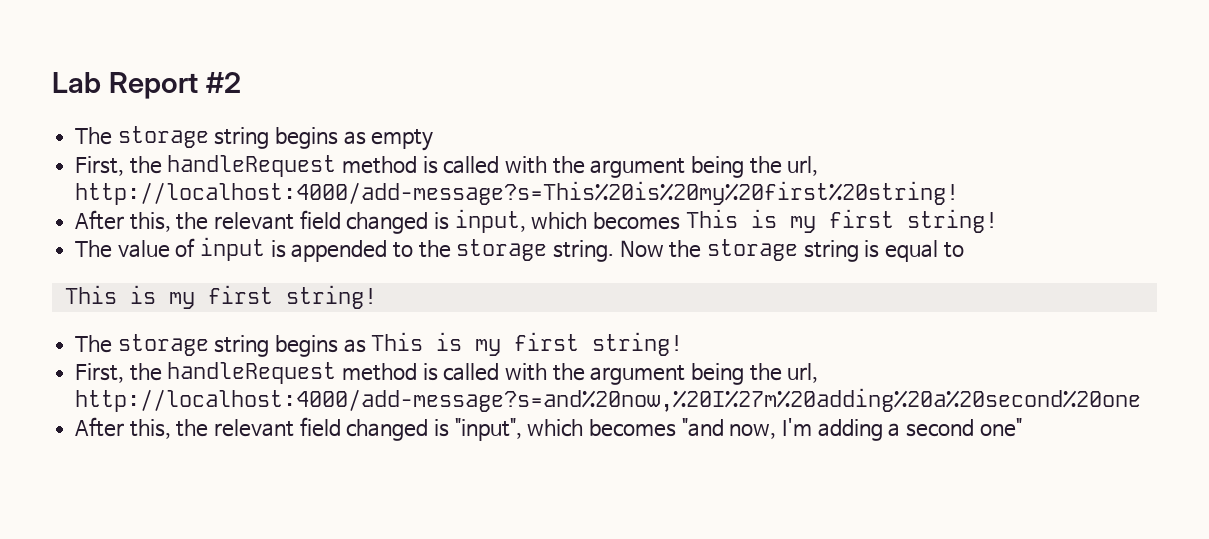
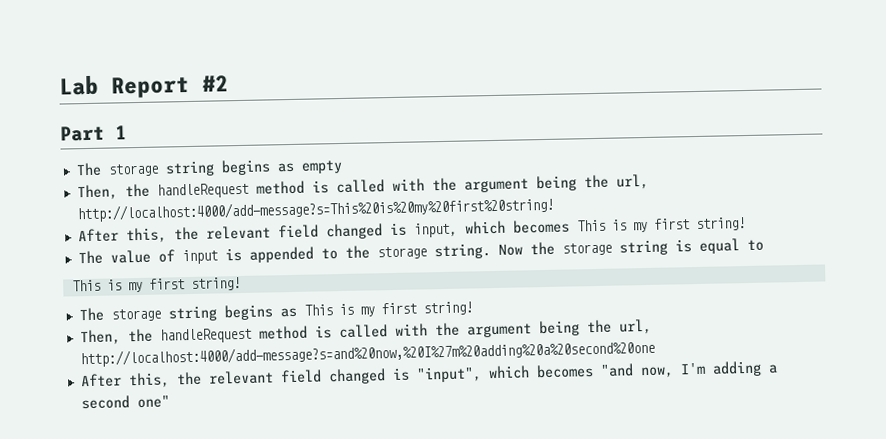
(241, 82) none -> [60,125,127,142] // Part 1
[75,156,125,176] First, -> [76,184,118,201] Then,
[75,363,125,383] First, -> [79,329,121,346] Then,

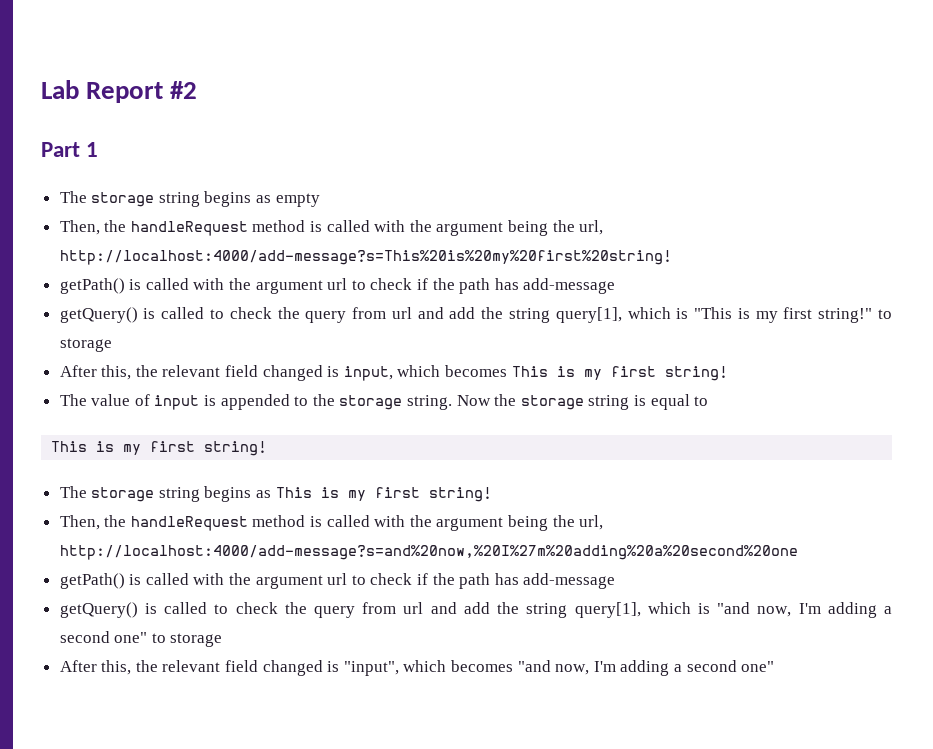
(554, 209) none -> [59,278,616,294] [59,307,892,323] [59,338,112,352] // getPath() is called with the argument url to check if the path has add-message // getQuery() is called to check the query from url and add the string query[1], which is "This is my first string!" to storage
(655, 353) none -> [59,573,616,589] [59,602,892,618] [59,631,223,647] // getPath() is called with the argument url to check if the path has add-message // getQuery() is called to check the query from url and add the string query[1], which is "and now, I'm adding a second one" to storage

